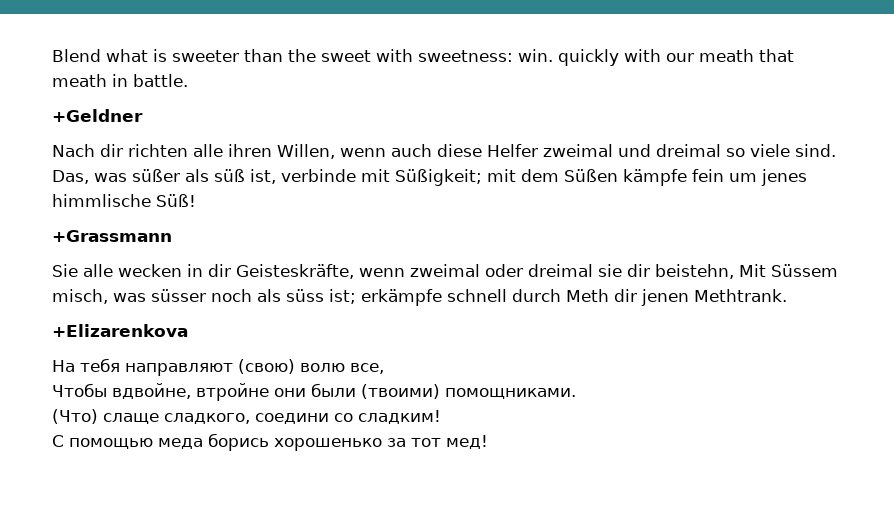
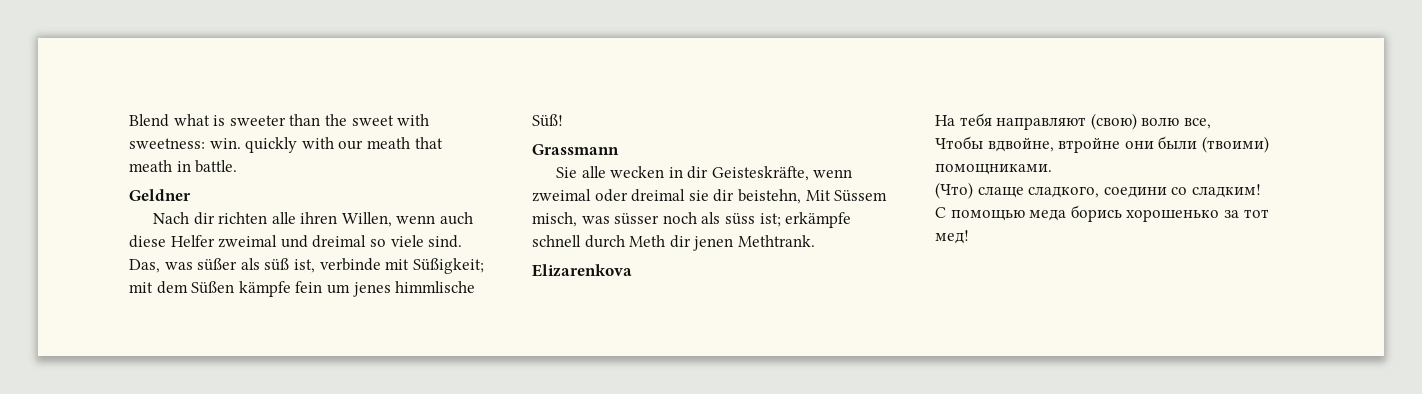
[52,109,143,122] +Geldner -> [129,189,191,201] Geldner
[52,230,172,242] +Grassmann -> [532,144,619,155] Grassmann
[52,324,188,337] +Elizarenkova -> [532,264,632,277] Elizarenkova

